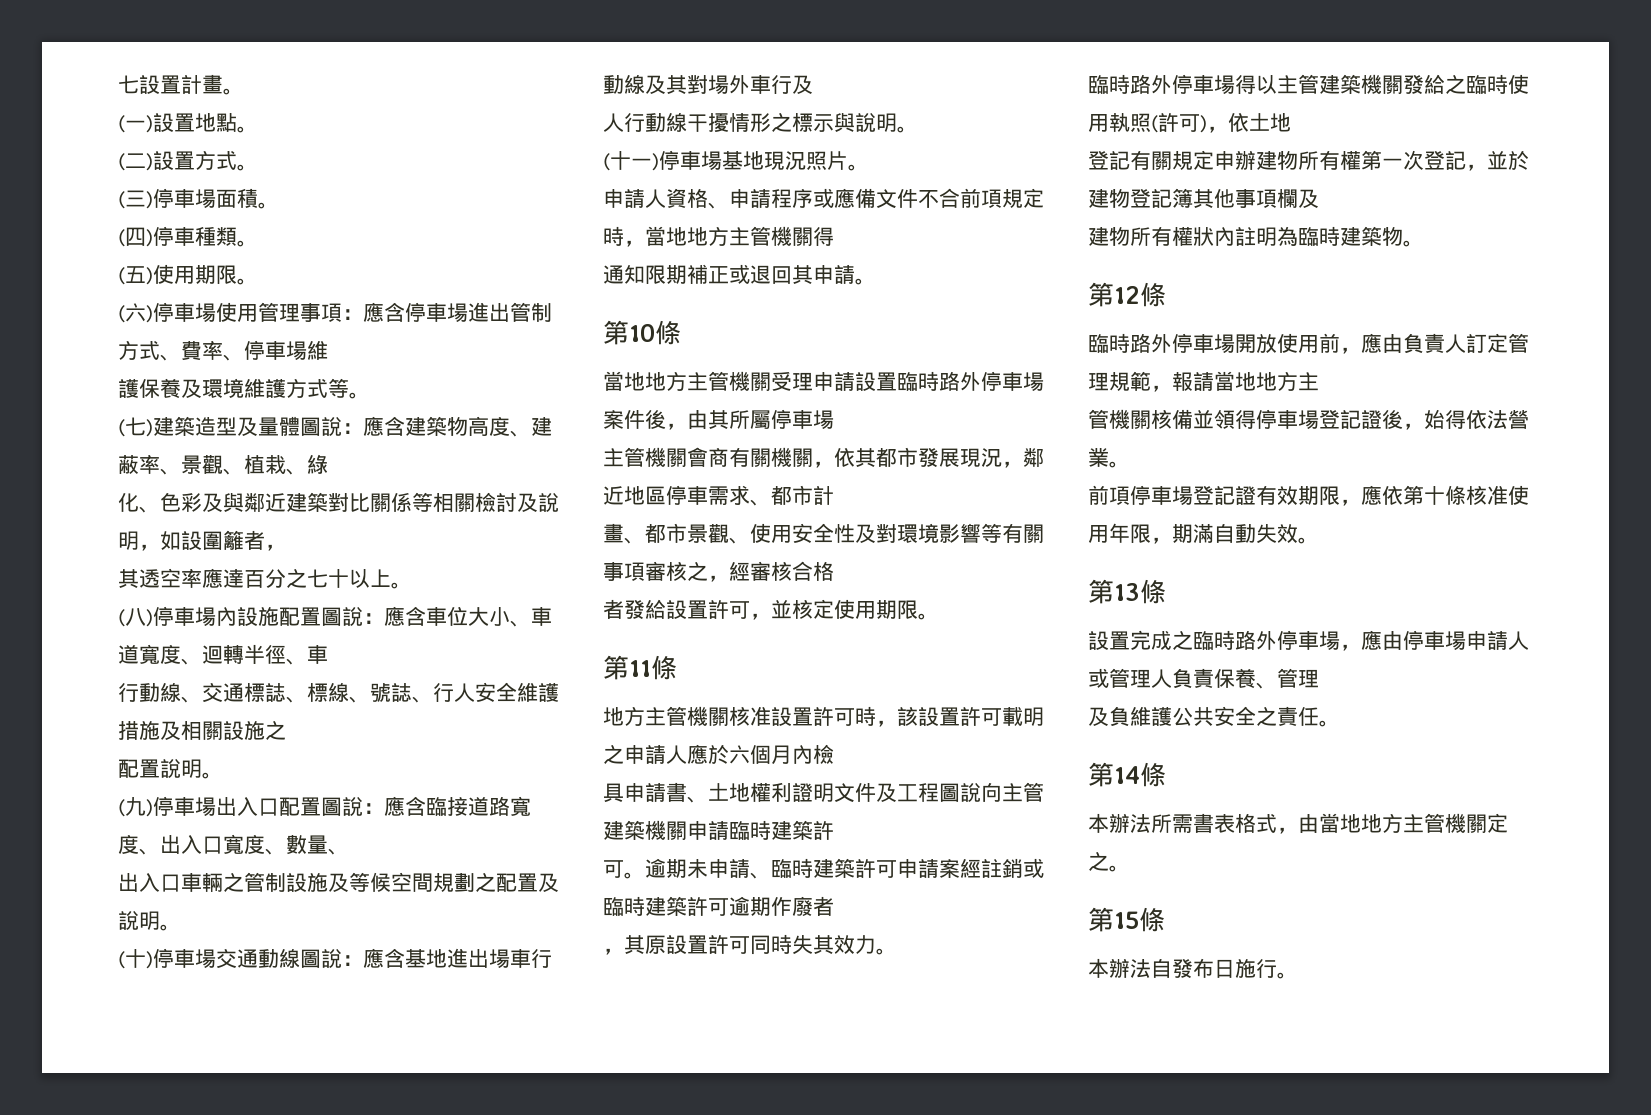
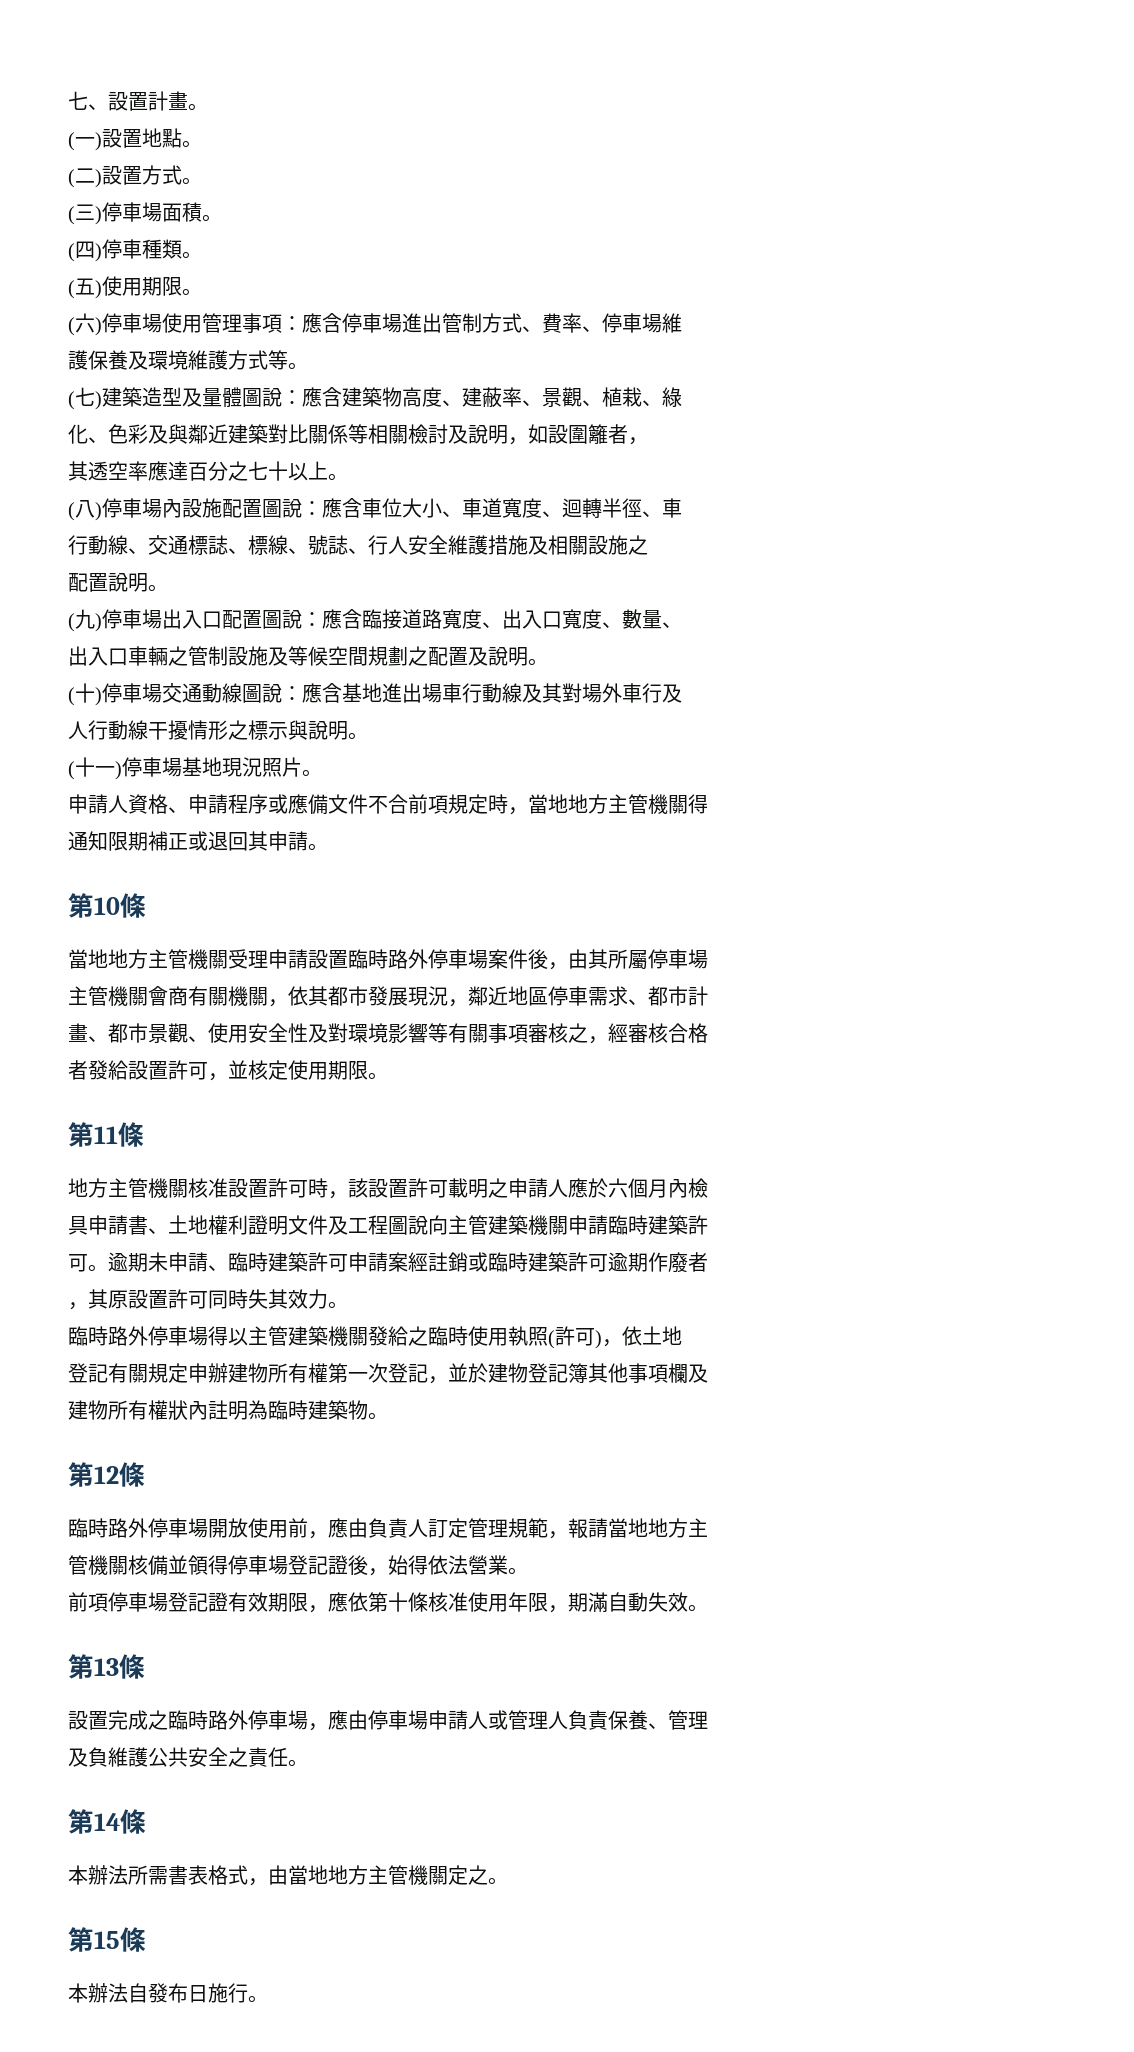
[118,75,139,94] 七 -> [68,91,108,110] 七、

